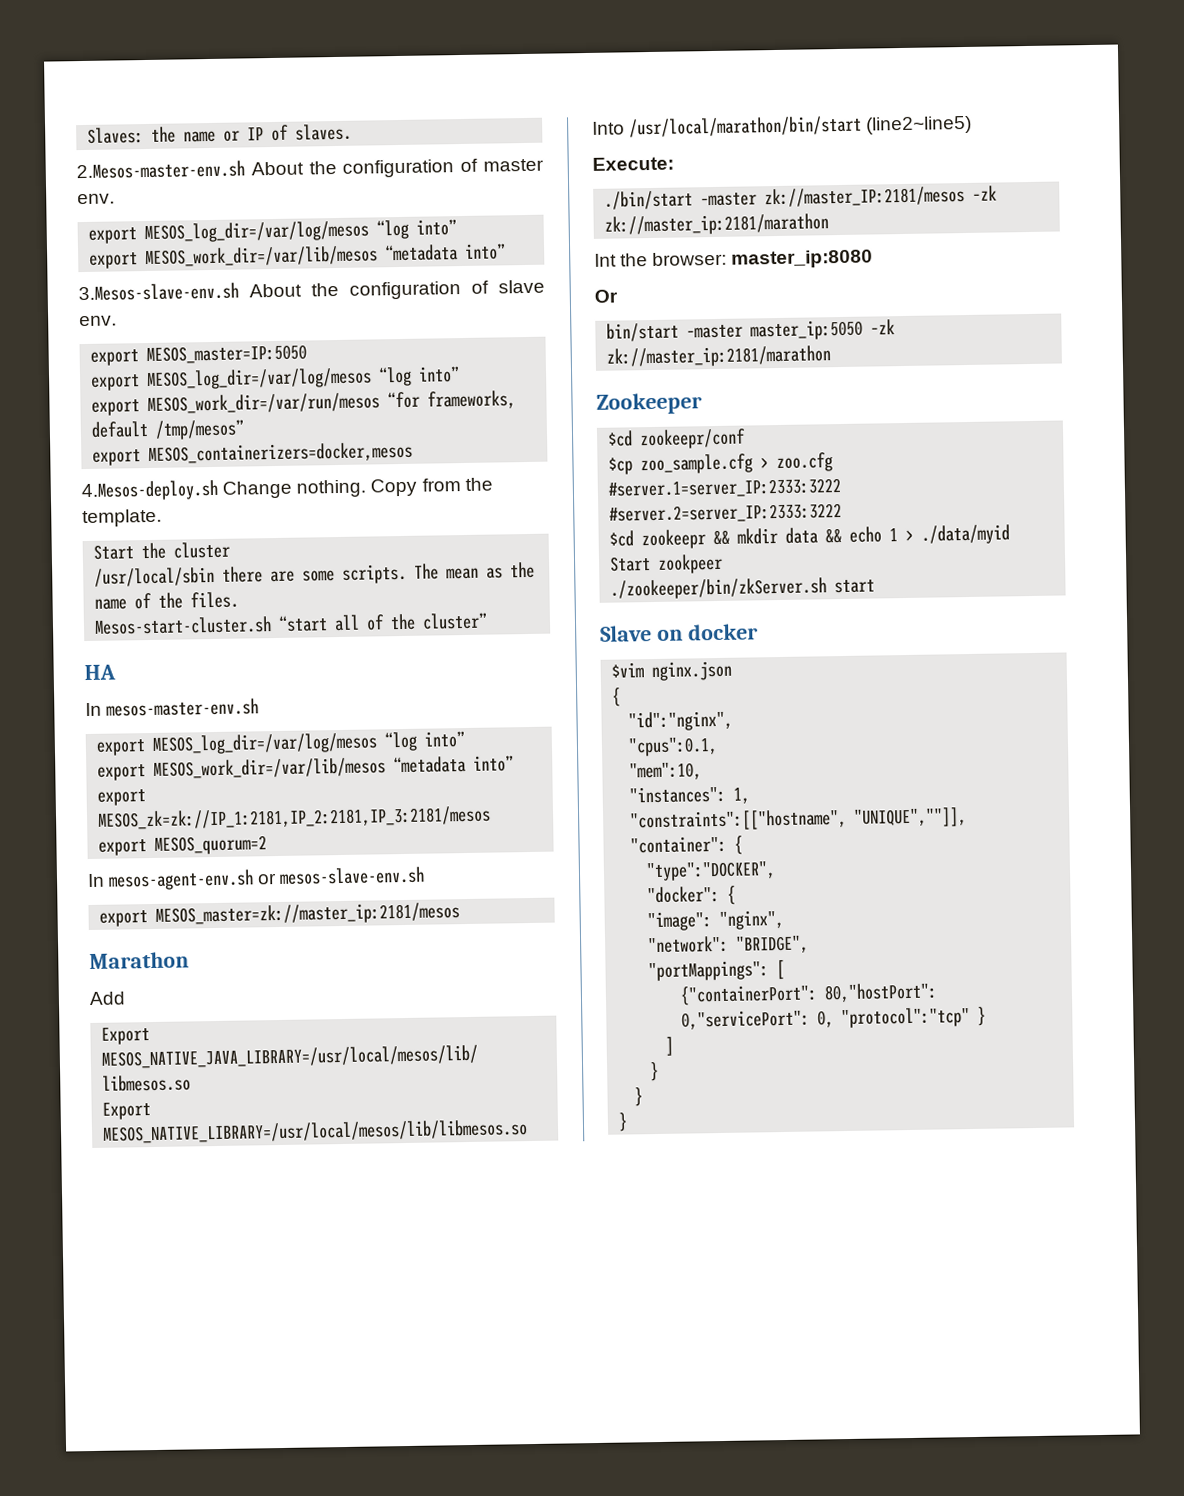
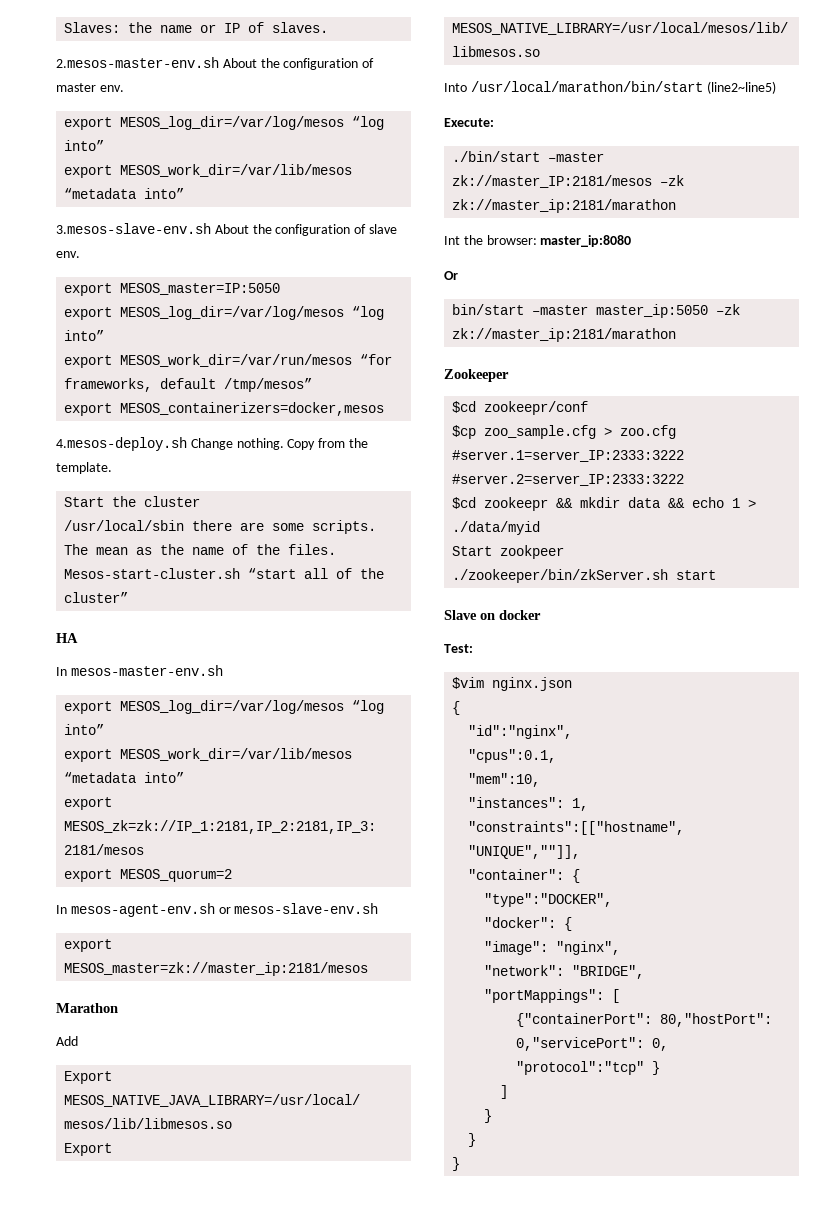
[76,160,245,180] 2.Mesos-master-env.sh -> [56,57,219,68] 2.mesos-master-env.sh
[78,282,239,302] 3.Mesos-slave-env.sh -> [56,223,211,234] 3.mesos-slave-env.sh
[81,479,218,502] 4.Mesos-deploy.sh -> [56,437,187,451] 4.mesos-deploy.sh
(758, 632) none -> [444,644,473,653] // Test:

